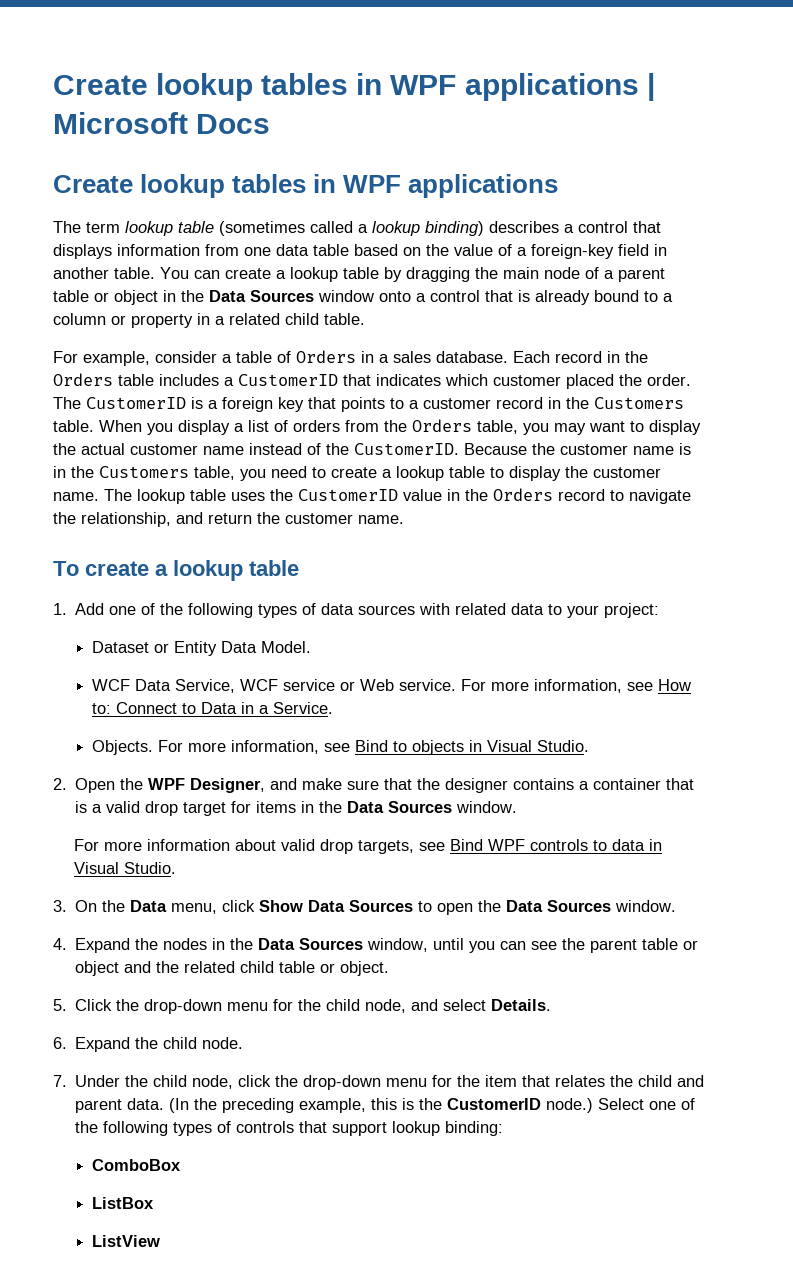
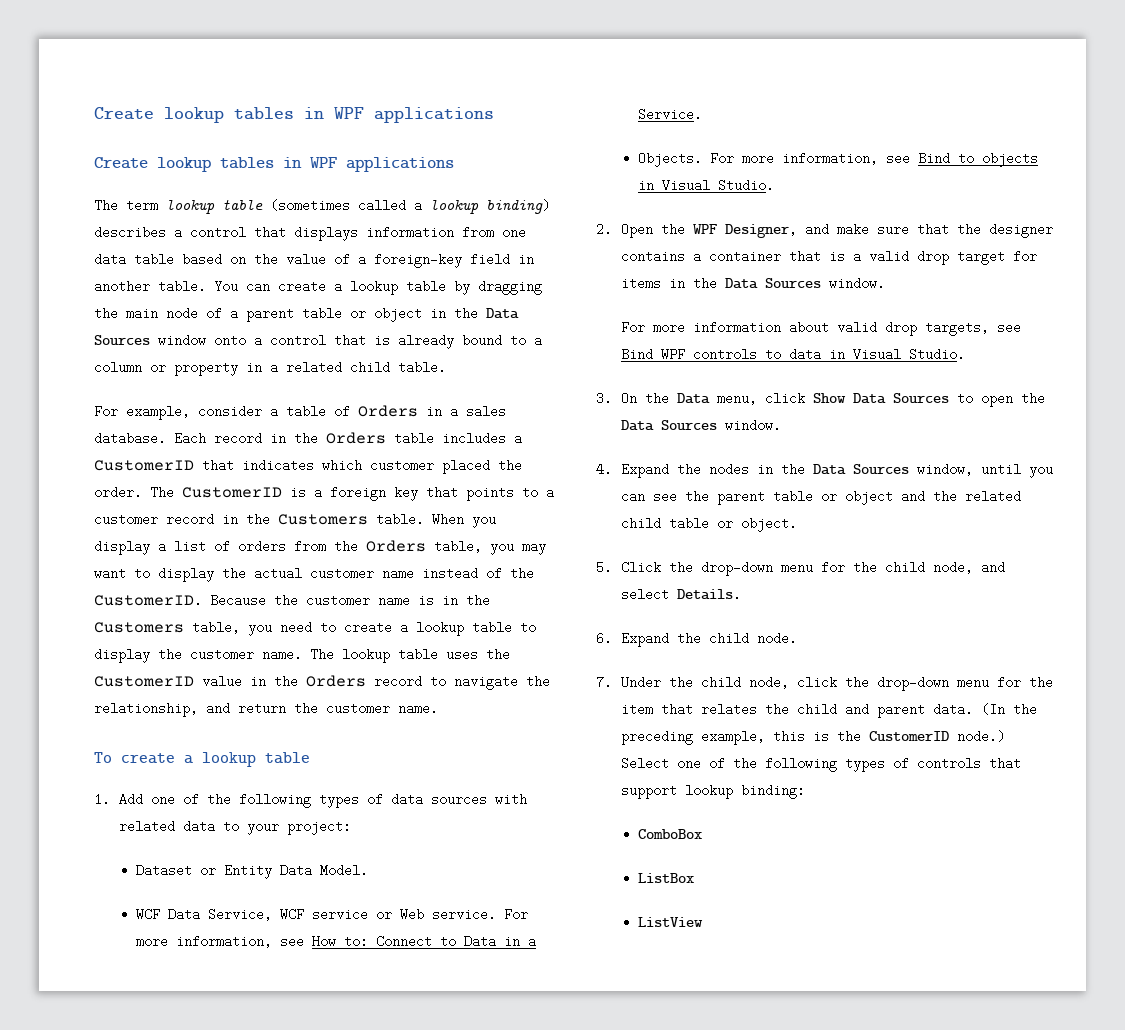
[53,73,655,101] [53,112,271,134] Create lookup tables in WPF applications | Microsoft Docs -> [94,107,494,123] Create lookup tables in WPF applications

